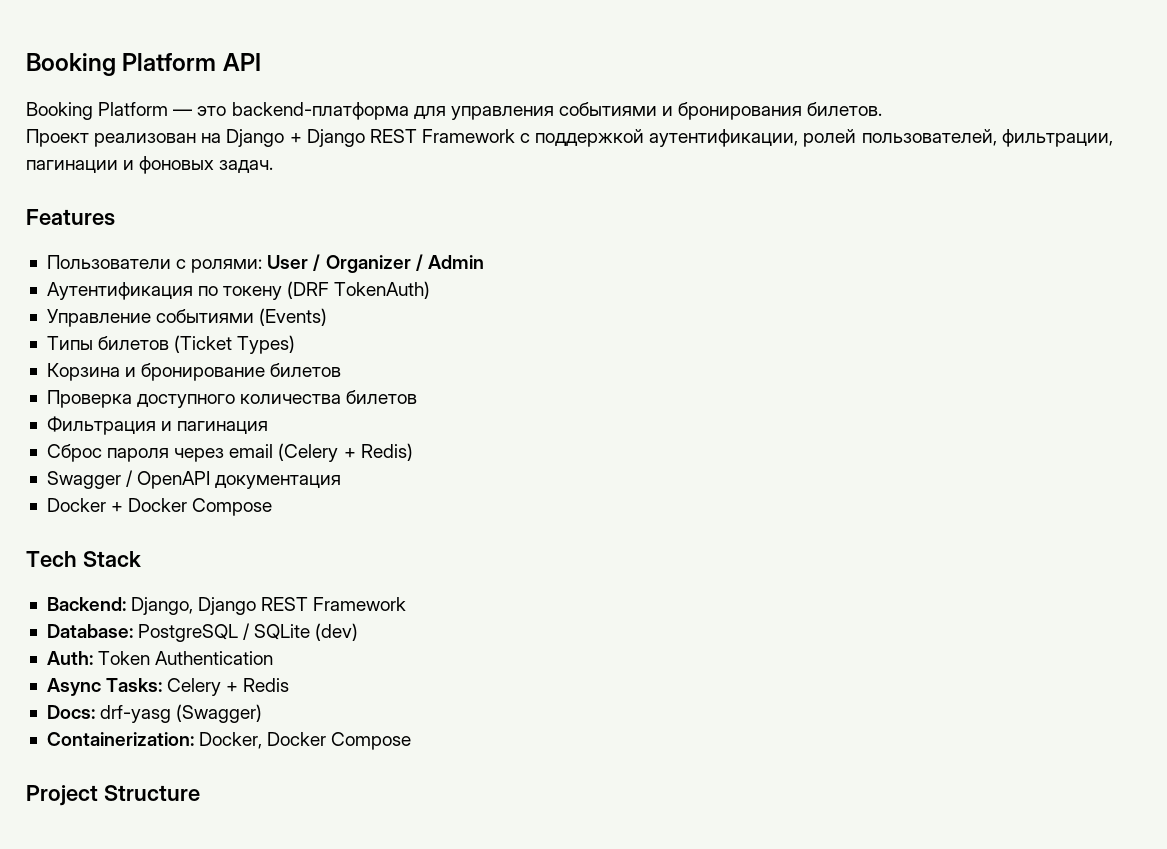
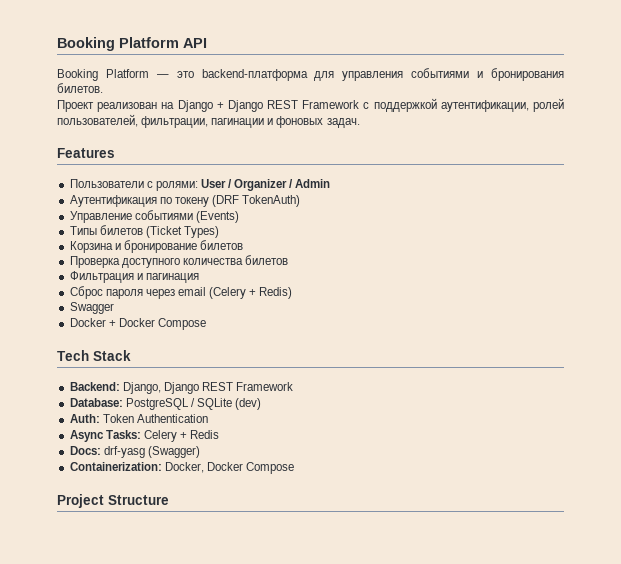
[126,470,342,489] / OpenAPI документация -> (114, 308) none

